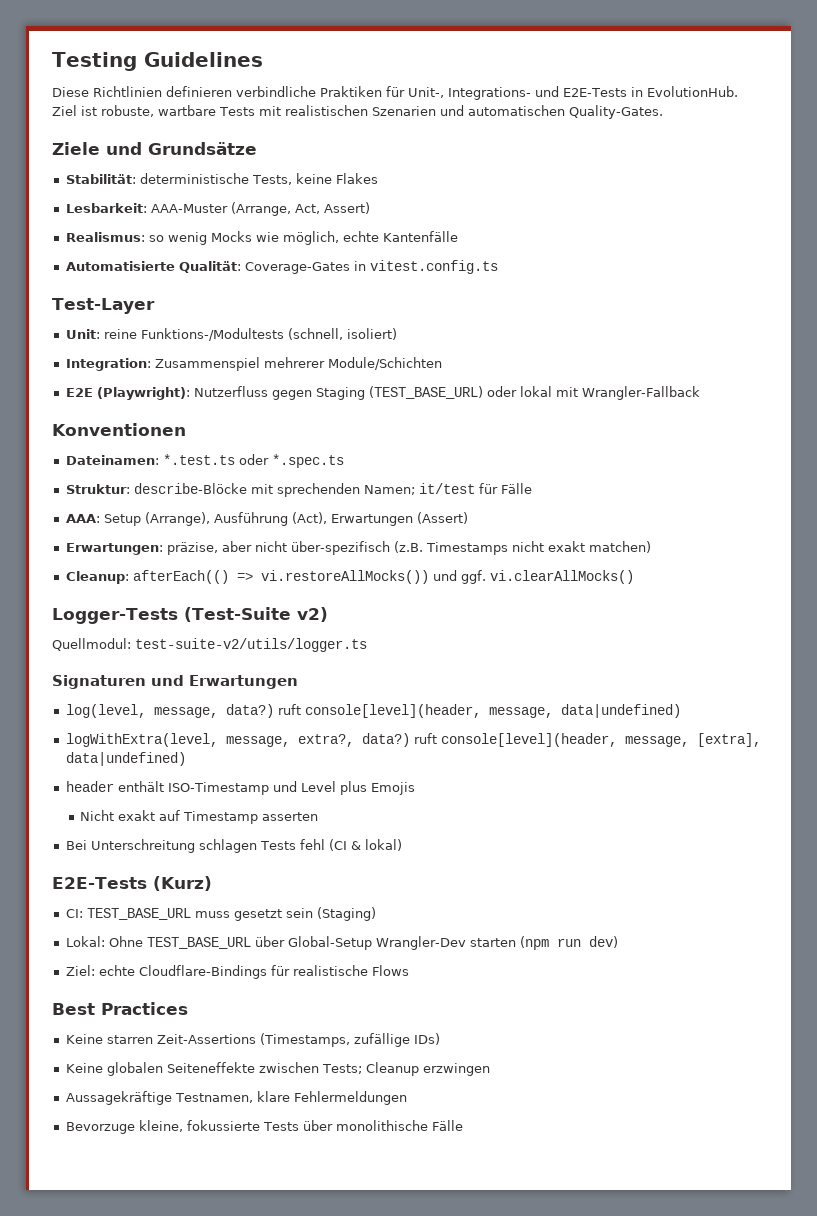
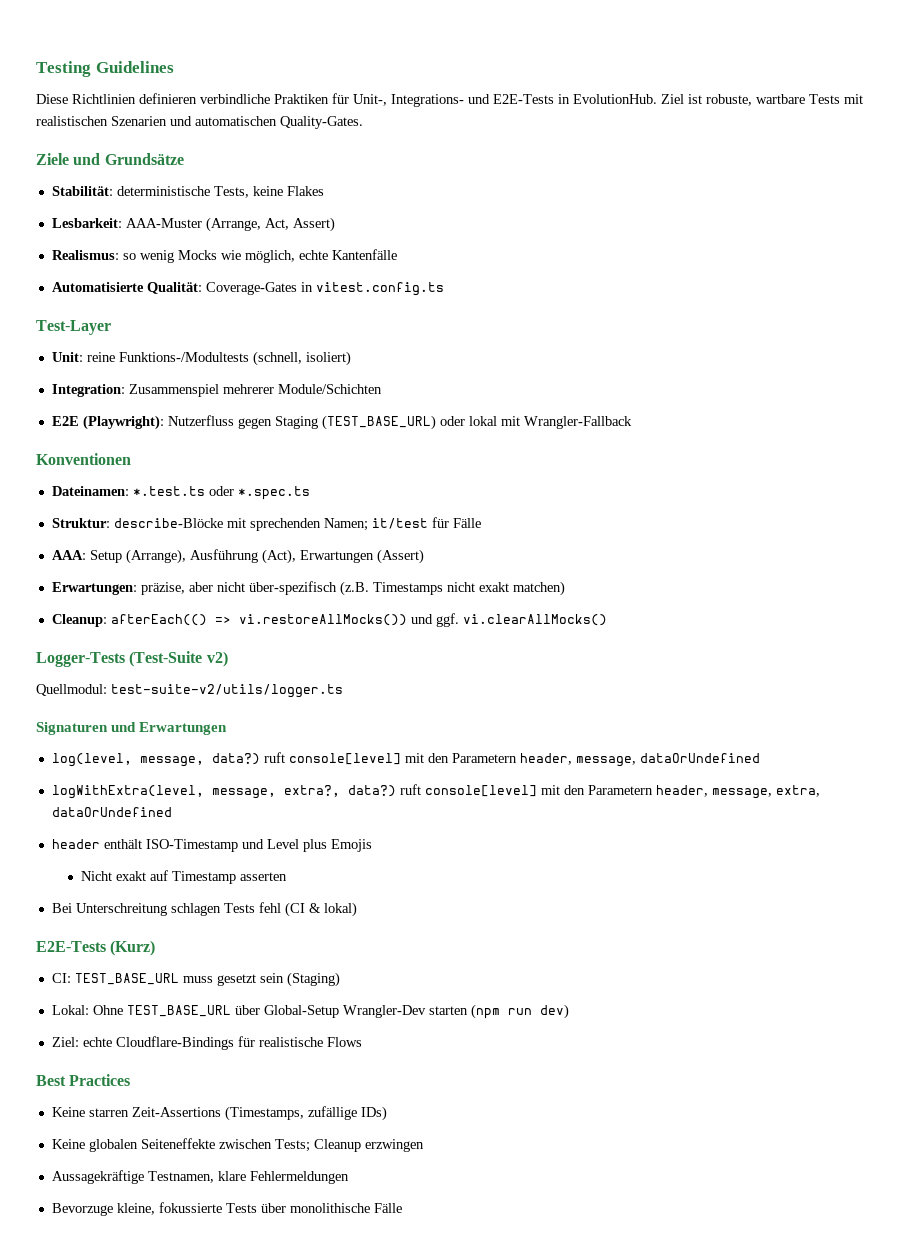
[304,704,681,718] console[level](header, message, data|undefined) -> [288,753,760,767] console[level] mit den Parametern header, message, dataOrUndefined
[440,733,761,747] [65,752,186,766] console[level](header, message, [extra], data|undefined) -> [424,785,820,799] [51,807,172,817] console[level] mit den Parametern header, message, extra, dataOrUndefined

